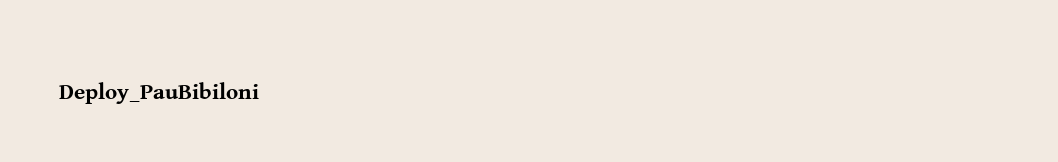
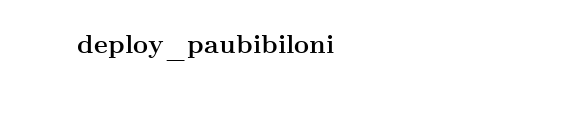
[59,82,259,104] Deploy_PauBibiloni -> [77,35,334,61] deploy_paubibiloni

